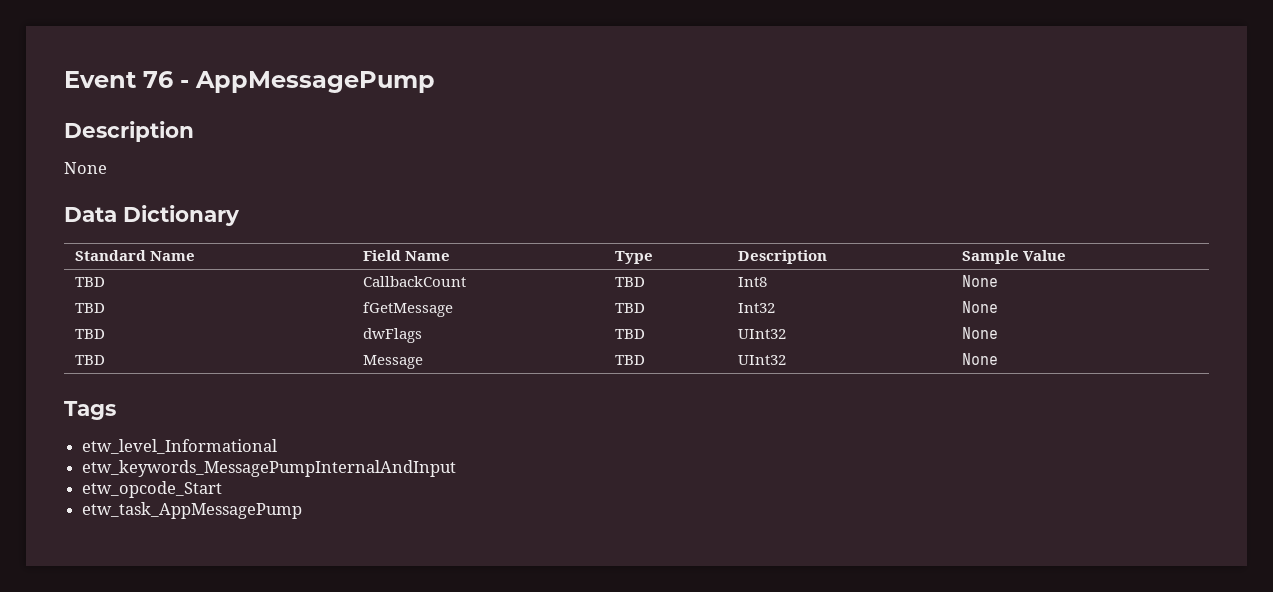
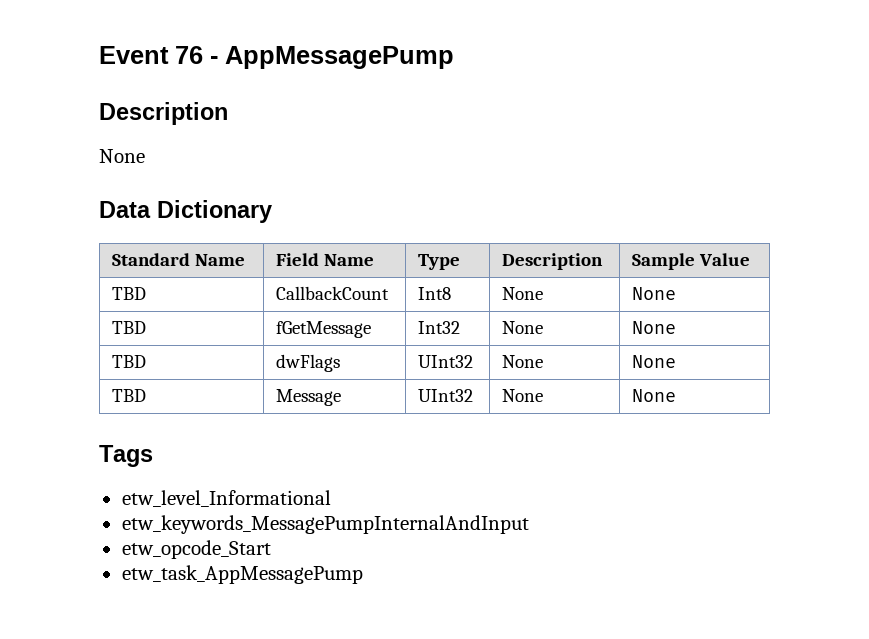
[615,277,646,287] [738,277,768,287] TBD | Int8 -> [417,287,451,300] [501,287,543,300] Int8 | None
[615,303,646,313] [738,303,776,313] TBD | Int32 -> [417,321,460,334] [501,321,543,334] Int32 | None
[615,329,646,339] [738,329,787,339] TBD | UInt32 -> [417,355,473,368] [501,355,543,368] UInt32 | None
[615,355,646,365] [738,355,787,365] TBD | UInt32 -> [417,389,473,402] [501,389,543,402] UInt32 | None

